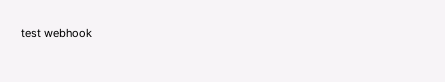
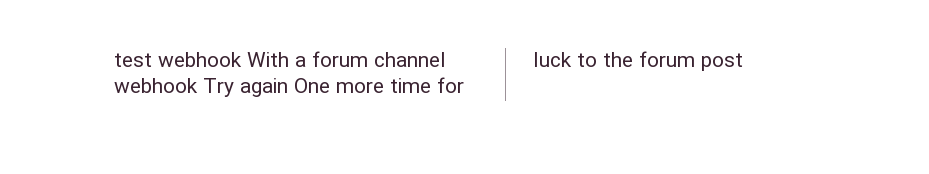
(93, 33) none -> [247,51,446,67] [114,77,464,97] [533,51,743,71] With a forum channel webhook Try again One more time for luck to the forum post

